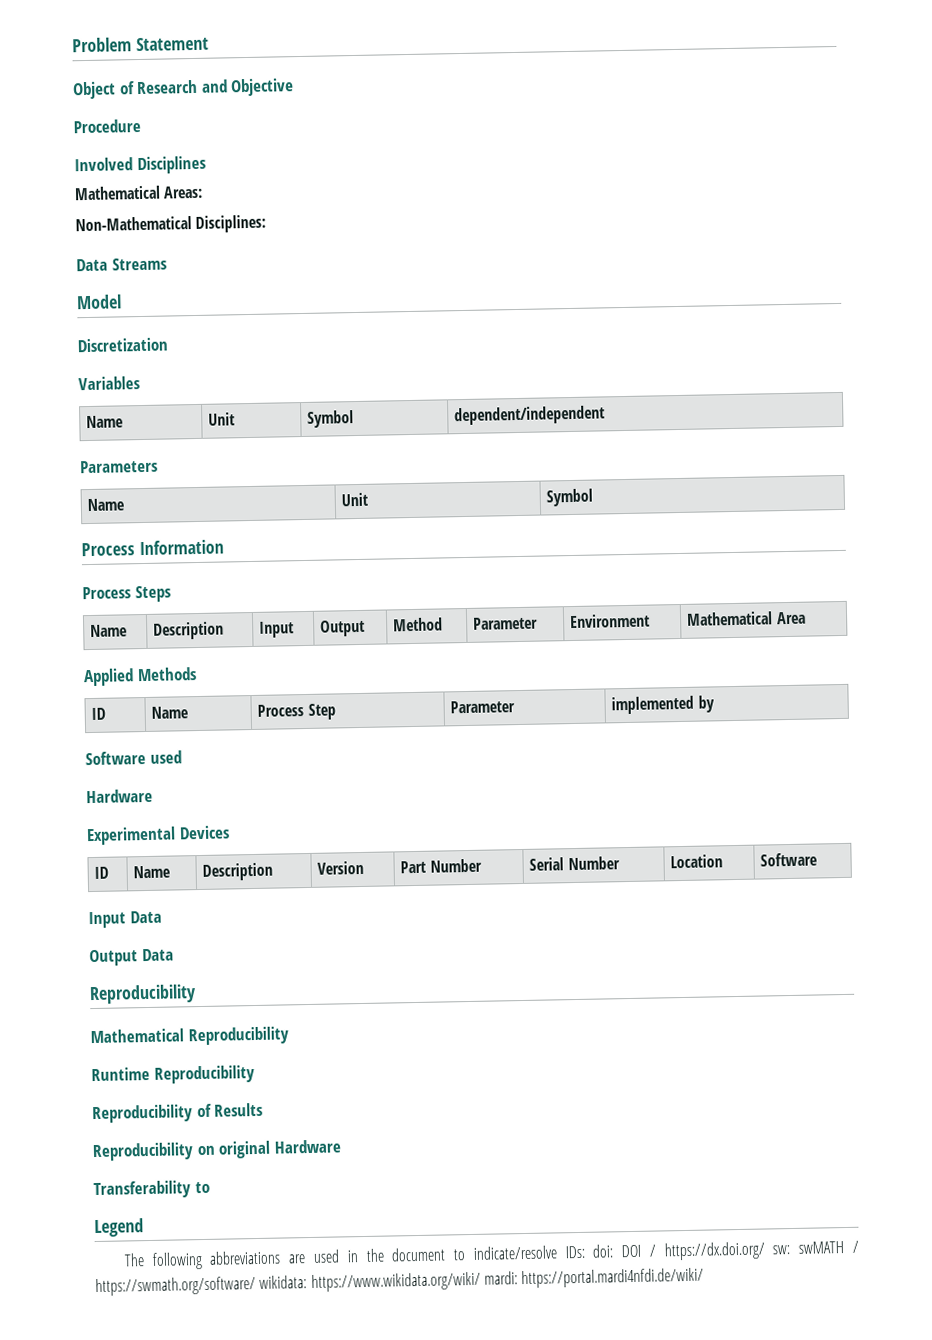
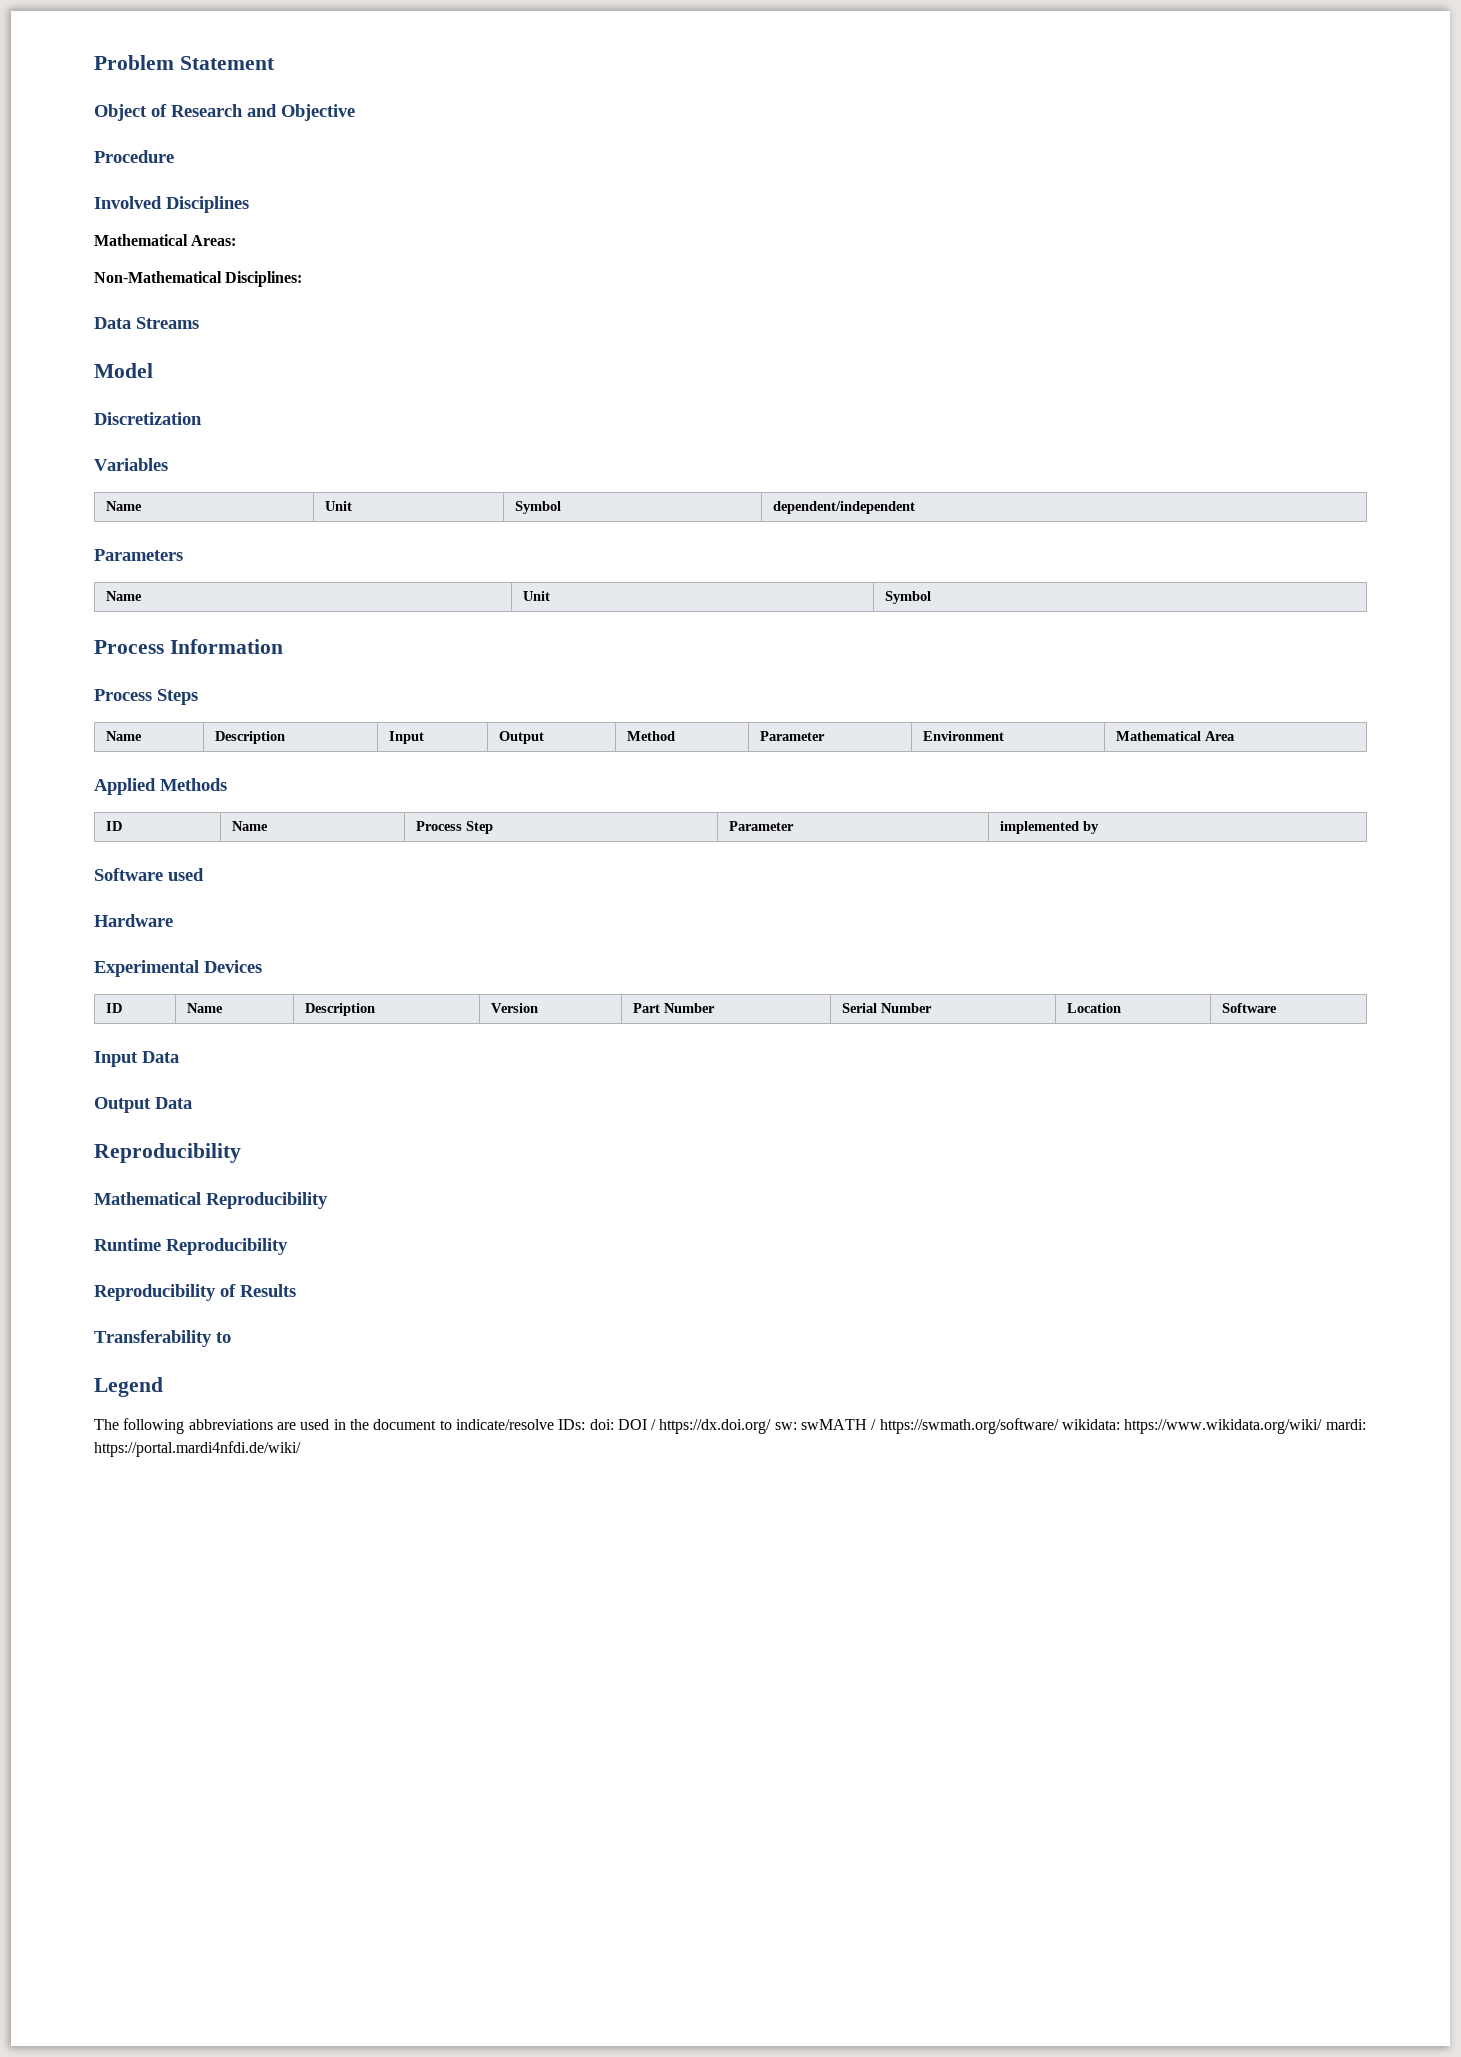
[92,1139,341,1162] // Reproducibility on original Hardware -> (296, 1290) none

